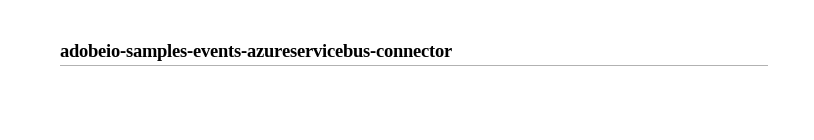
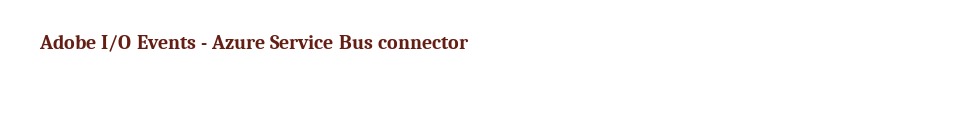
[60,44,452,61] adobeio-samples-events-azureservicebus-connector -> [39,34,469,52] Adobe I/O Events - Azure Service Bus connector

